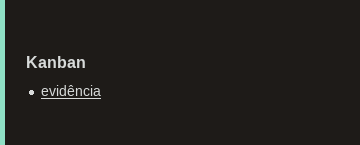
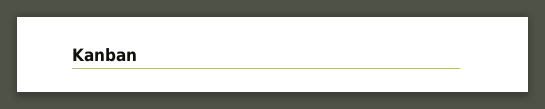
[41,85,102,96] // evidência -> (137, 55) none

